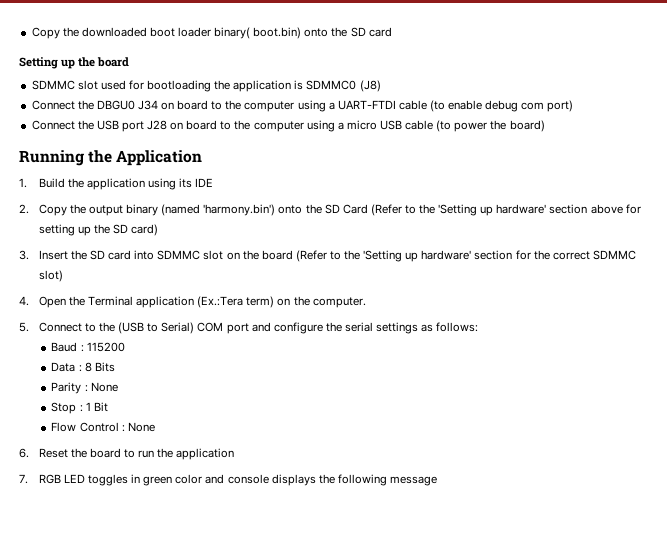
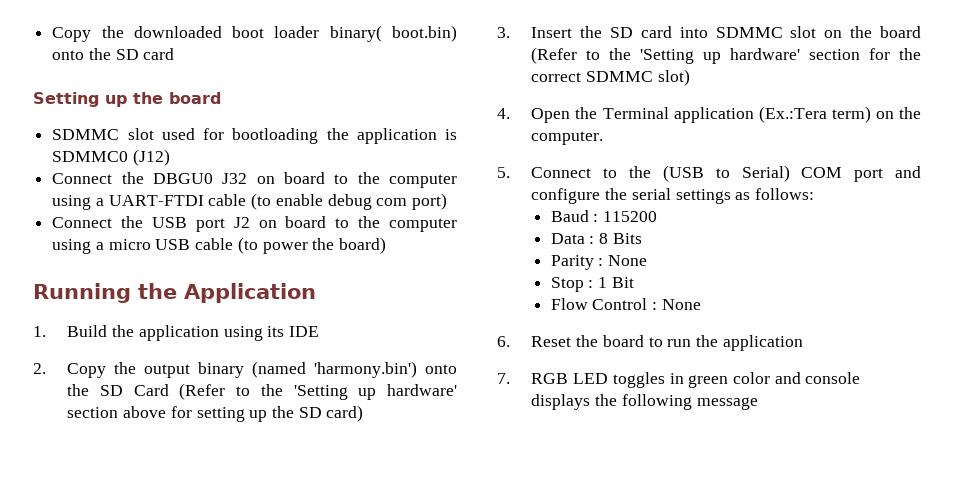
[359,80,381,92] (J8) -> [132,149,170,166] (J12)
[137,100,158,110] J34 -> [222,173,248,184] J32
[147,120,168,130] J28 -> [233,217,250,228] J2

